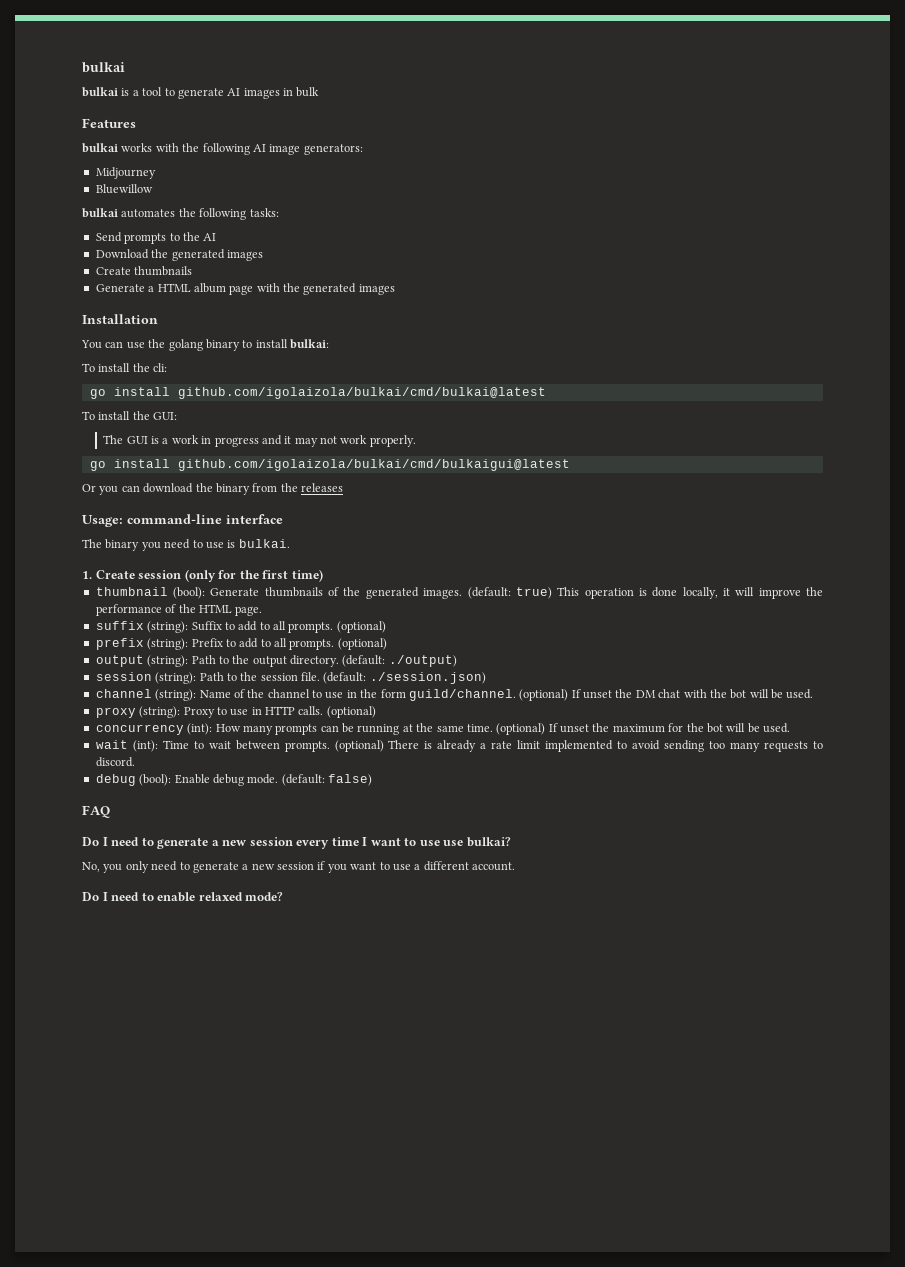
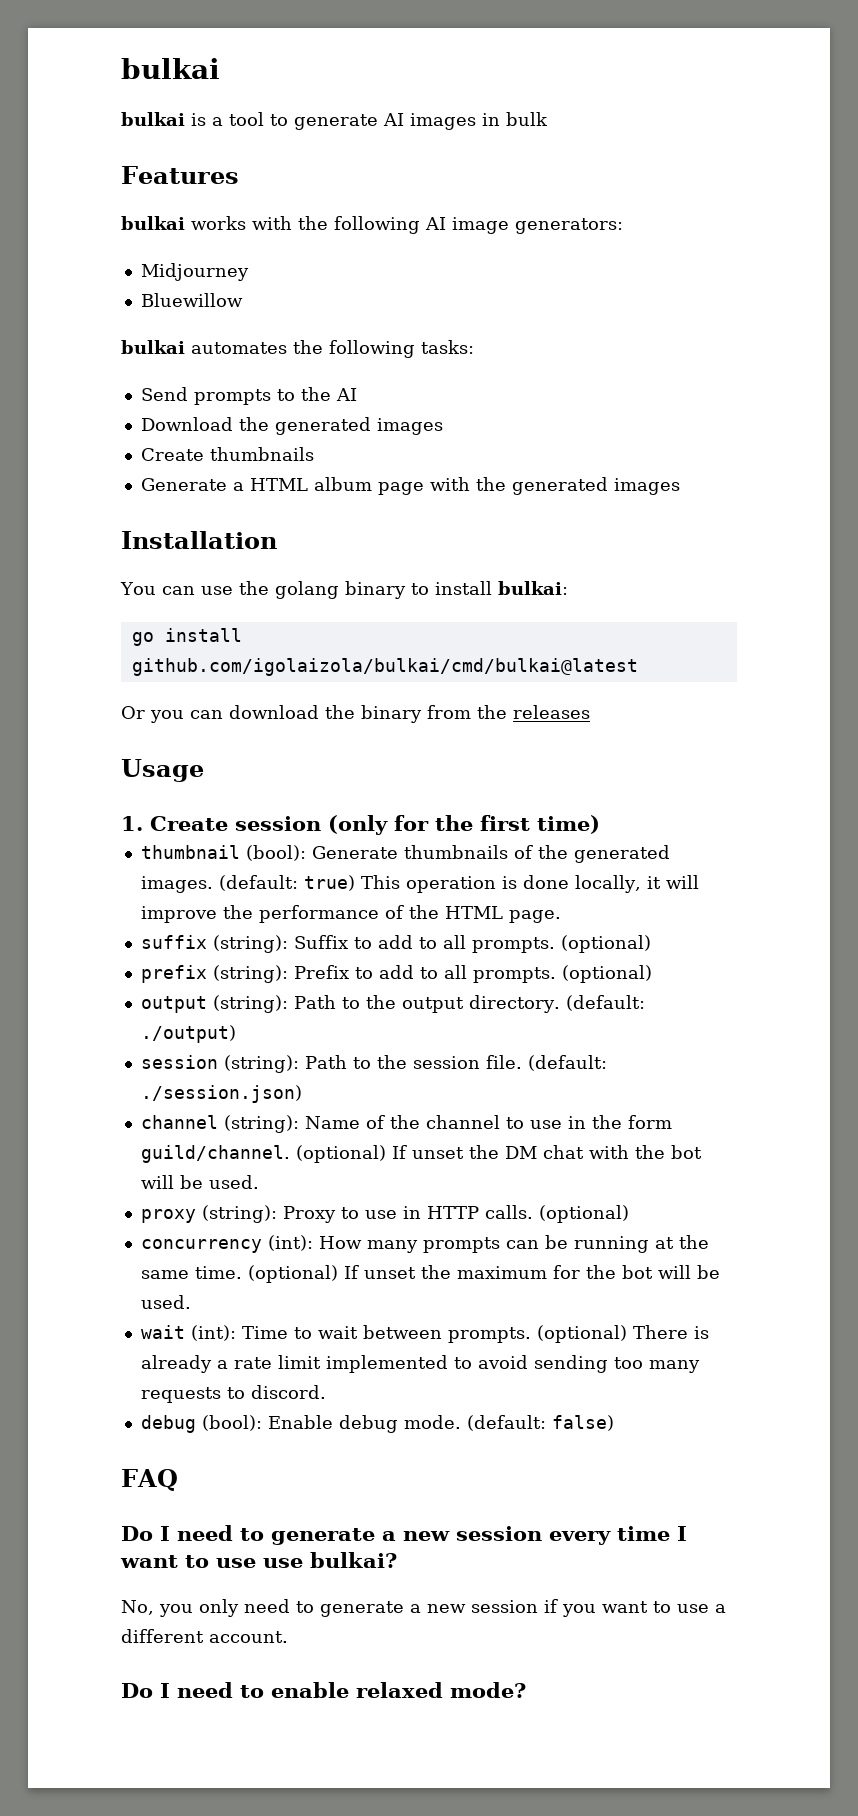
[82,363,168,372] // To install the cli: -> (568, 588) none
[82,411,178,420] [103,435,416,447] [89,459,570,471] // To install the GUI: // The GUI is a work in progress and it may not work properly. // go install github.com/igolaizola/bulkai/cmd/bulkaigui@latest -> (638, 667) none
[82,514,283,527] [82,539,290,551] Usage: command-line interface // The binary you need to use is bulkai. -> [121,759,204,782] Usage

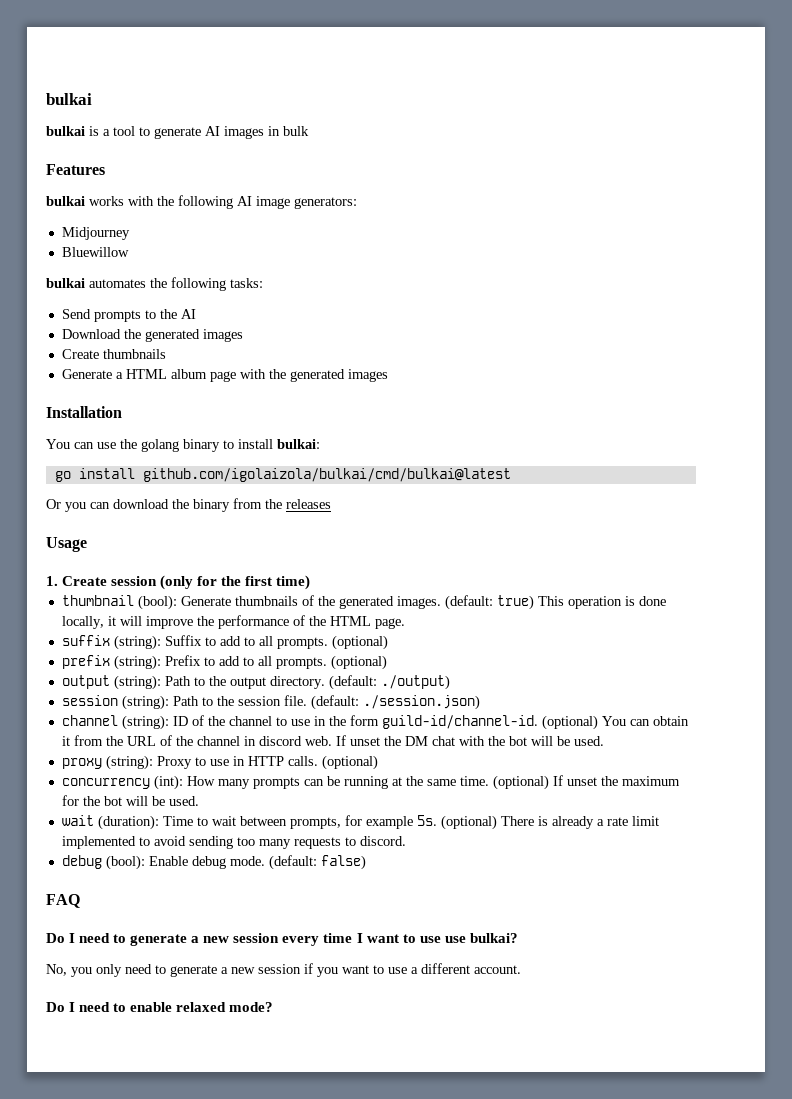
[304,1116,360,1129] Name -> [172,716,188,726] ID
[140,1145,386,1163] guild/channel. (optional) -> [381,715,689,730] [61,735,332,746] guild-id/channel-id. (optional) You can obtain it from the URL of the channel in discord web.
[190,1325,236,1341] (int): -> [97,815,159,830] (duration):
[447,1327,531,1343] prompts. -> [289,815,437,829] prompts, for example 5s.

